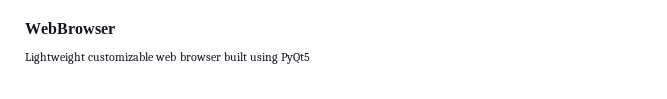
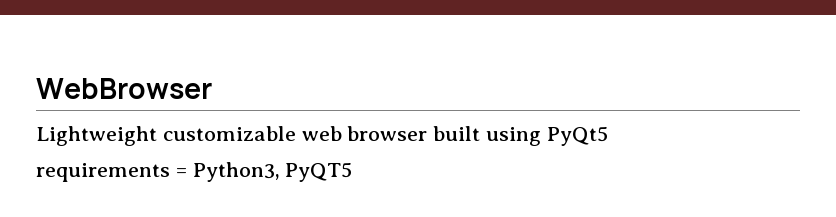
(311, 58) none -> [36,162,353,182] // requirements = Python3, PyQT5

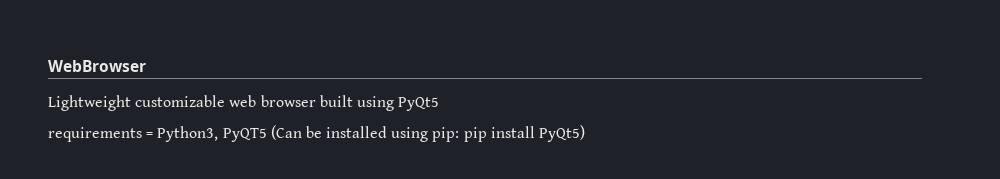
(353, 172) none -> [270,125,586,142] (Can be installed using pip: pip install PyQt5)

